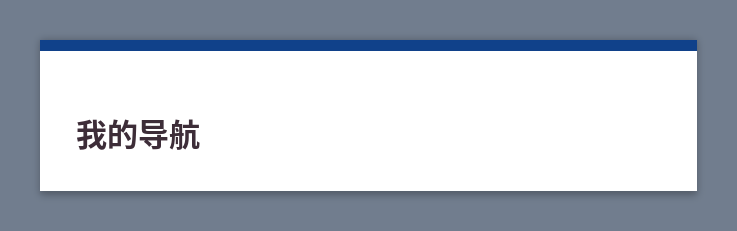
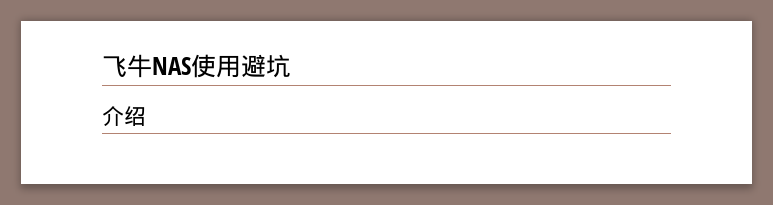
[76,119,200,150] 我的导航 -> [102,54,291,78] [102,106,146,127] 飞牛NAS使用避坑 // 介绍

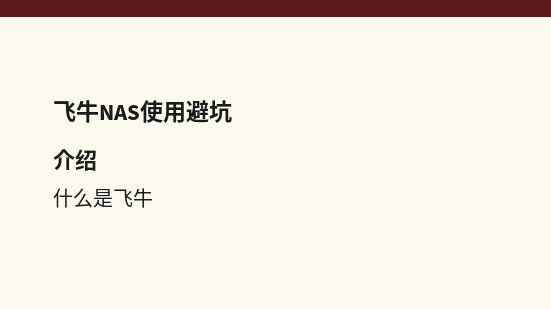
(146, 116) none -> [53,188,153,208] // 什么是飞牛

